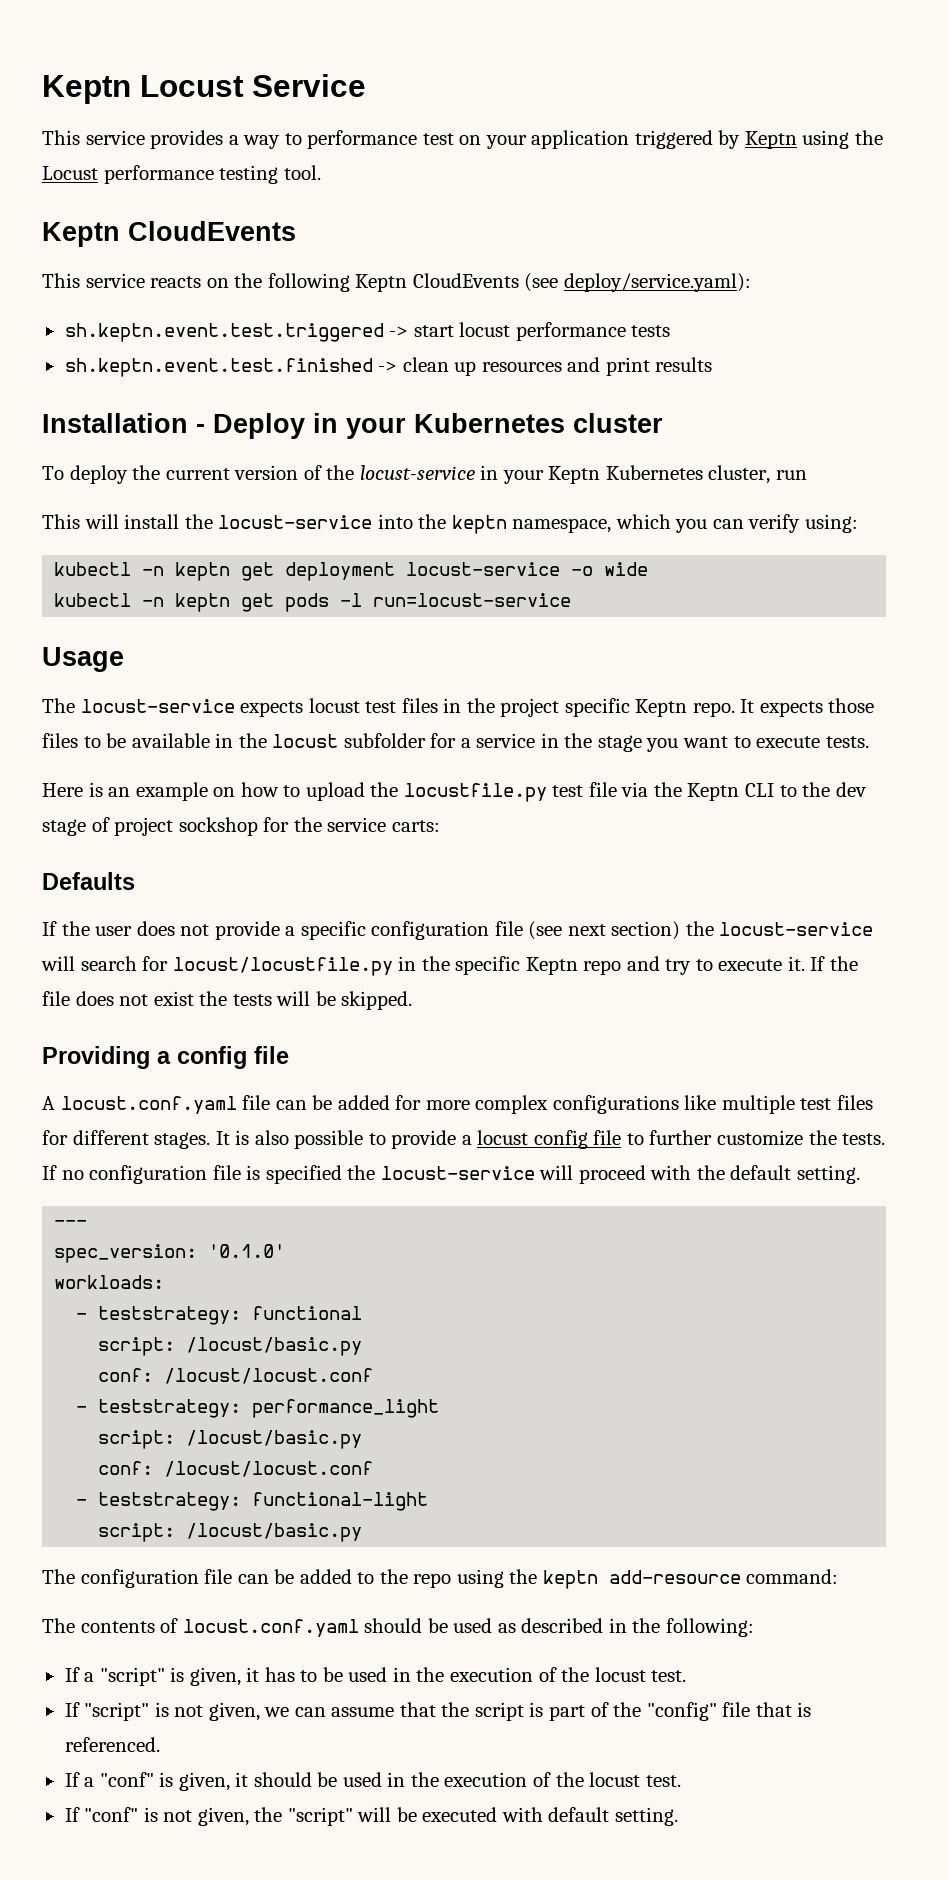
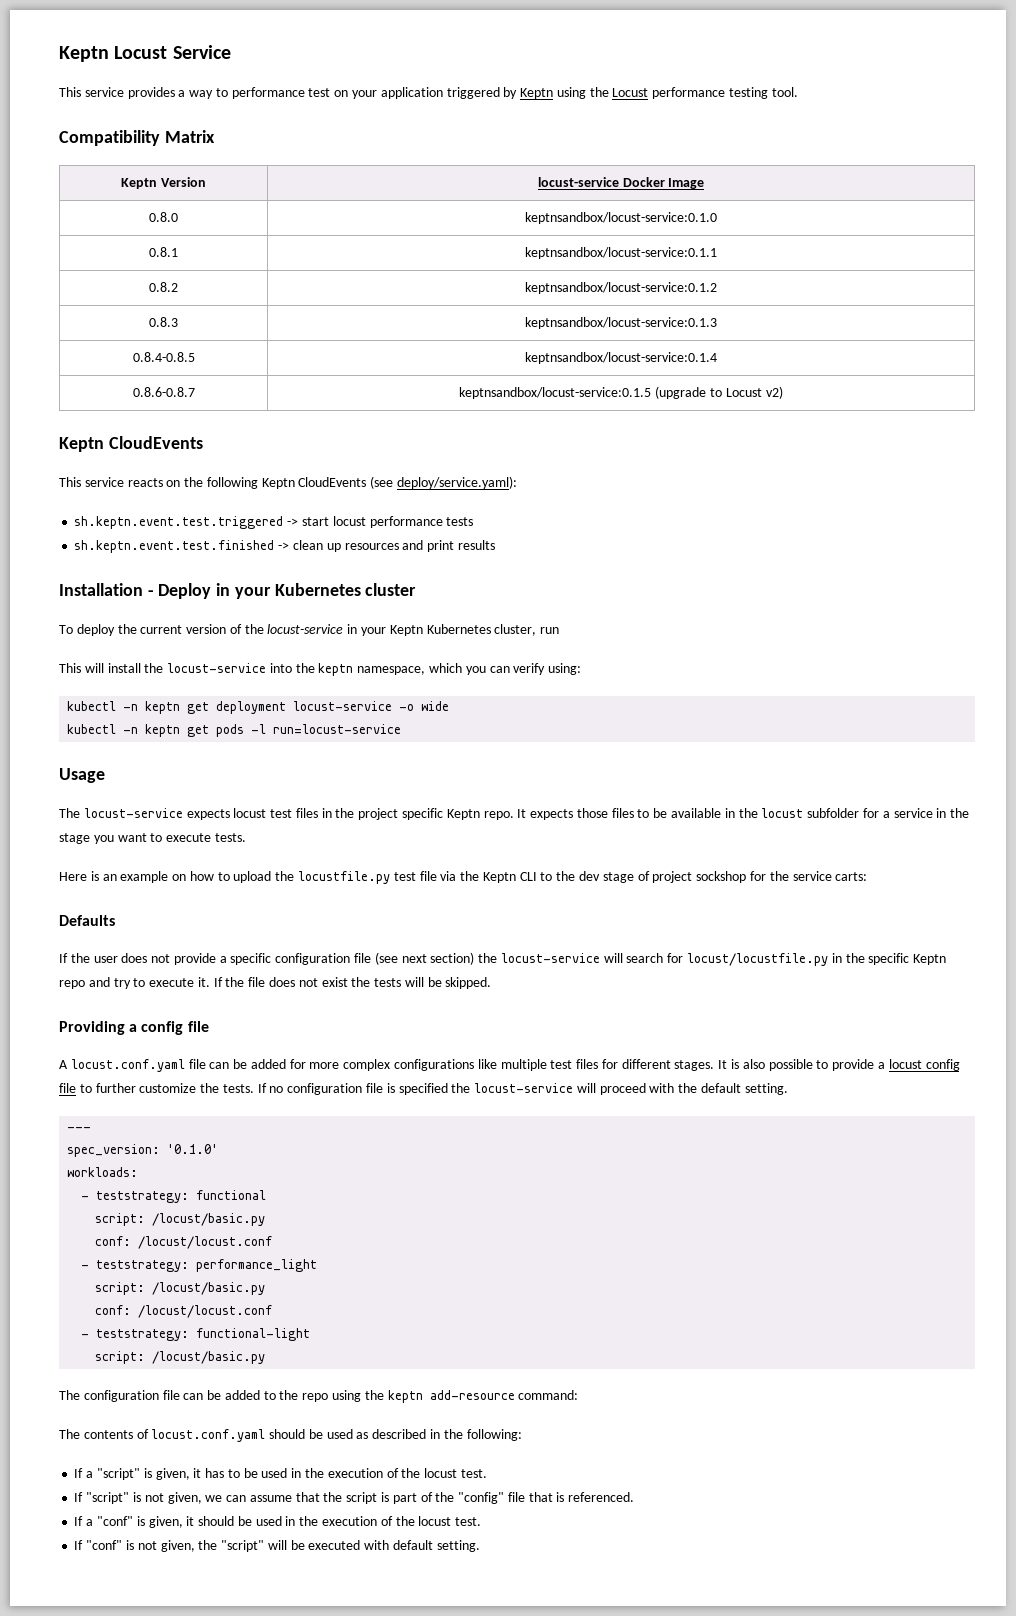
(321, 172) none -> [59,130,215,146] [121,177,206,189] [537,177,705,189] [149,212,178,222] [525,212,717,224] [149,247,178,257] [525,247,717,259] [149,282,178,292] [525,282,717,294] [149,317,178,327] [525,317,717,329] [132,352,195,362] [525,352,717,364] [132,387,195,397] [459,386,783,399] // Compatibility Matrix // Keptn Version | locust-service Docker Image // 0.8.0 | keptnsandbox/locust-service:0.1.0 // 0.8.1 | keptnsandbox/locust-service:0.1.1 // 0.8.2 | keptnsandbox/locust-service:0.1.2 // 0.8.3 | keptnsandbox/locust-service:0.1.3 // 0.8.4-0.8.5 | keptnsandbox/locust-service:0.1.4 // 0.8.6-0.8.7 | keptnsandbox/locust-service:0.1.5 (upgrade to Locust v2)

